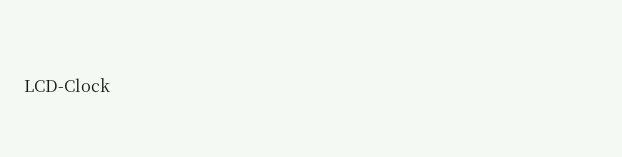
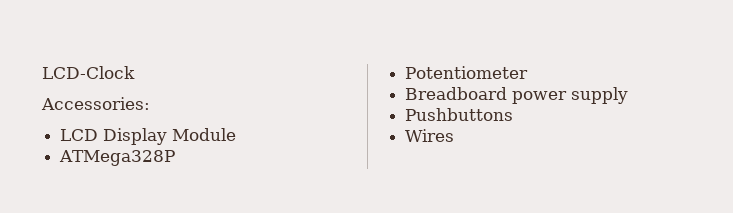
(110, 85) none -> [41,97,150,110] [60,128,237,145] [59,150,176,166] [405,66,529,79] [405,87,629,104] [405,108,514,121] [405,129,455,142] // Accessories: // LCD Display Module // ATMega328P // Potentiometer // Breadboard power supply // Pushbuttons // Wires

